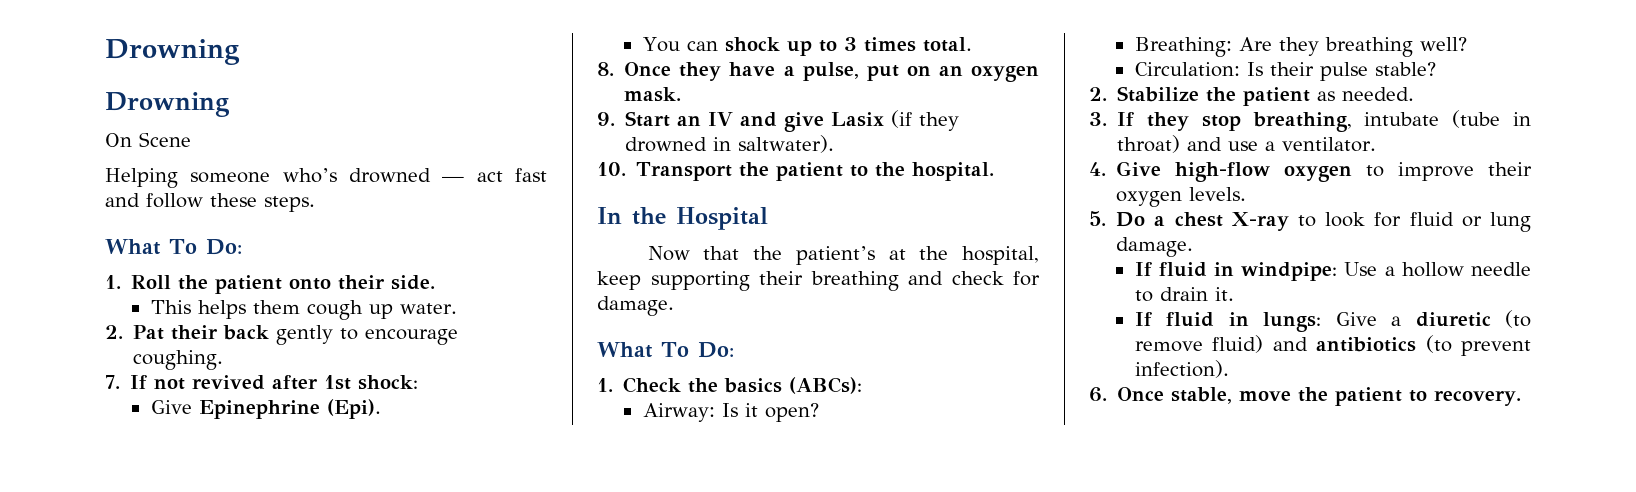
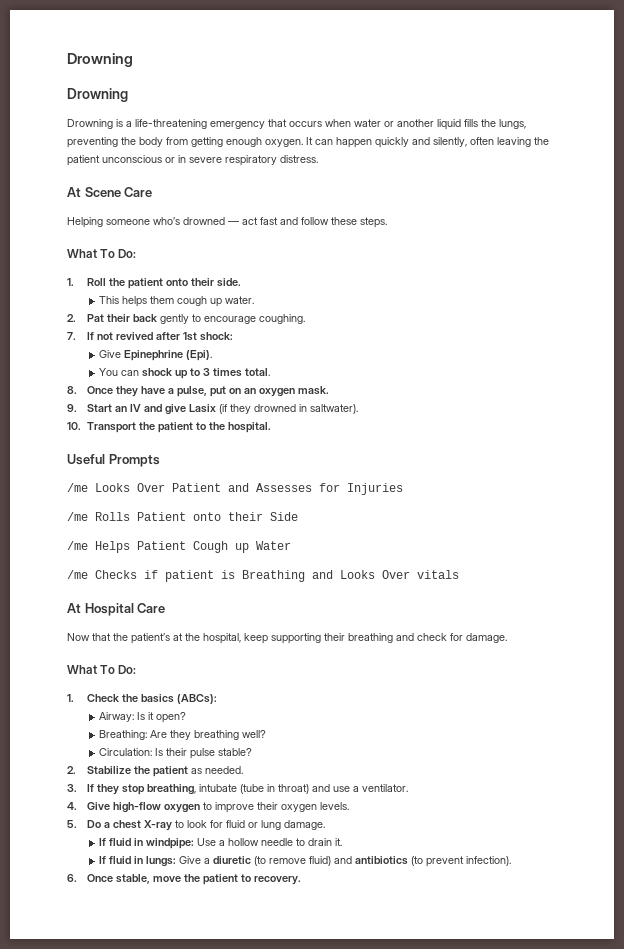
[105,133,132,147] On -> [67,119,526,130] [67,137,549,148] [67,155,318,166] [67,187,81,197] Drowning is a life-threatening emergency that occurs when water or another liquid fills the lungs, preventing the body from getting enough oxygen. It can happen quickly and silently, often leaving the patient unconscious or in severe respiratory distress. // At
(191, 139) none -> [124,187,153,197] Care
[597,207,666,225] In the -> [67,454,160,467] [67,483,403,495] [67,512,298,521] [67,541,291,553] [67,570,459,582] [67,603,81,613] Useful Prompts // /me Looks Over Patient and Assesses for Injuries // /me Rolls Patient onto their Side // /me Helps Patient Cough up Water // /me Checks if patient is Breathing and Looks Over vitals // At
(768, 218) none -> [137,603,166,613] Care

